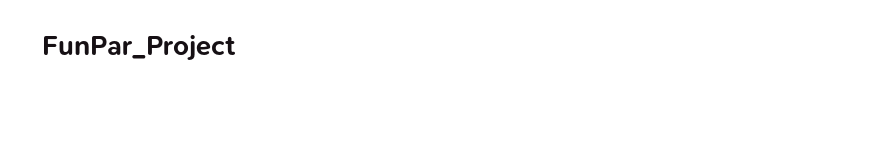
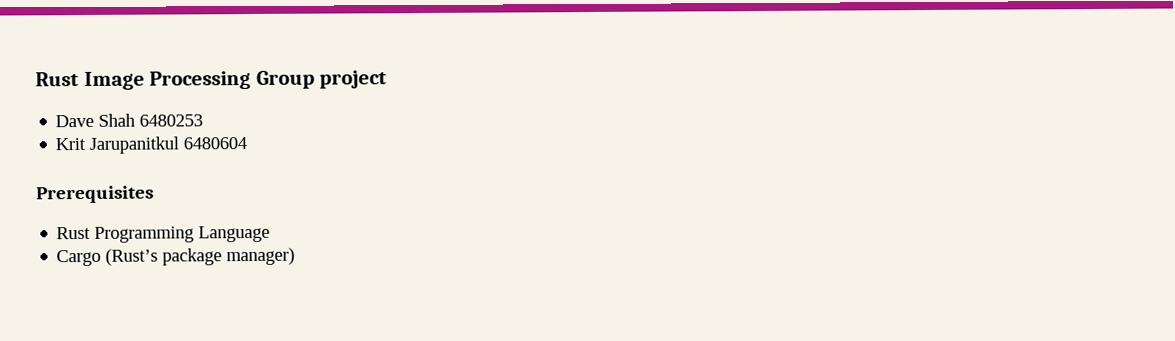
[42,35,236,61] FunPar_Project -> [35,70,388,90] [55,113,204,128] [55,136,248,154] [36,185,154,204] [56,225,271,243] [56,247,296,267] Rust Image Processing Group project // Dave Shah 6480253 // Krit Jarupanitkul 6480604 // Prerequisites // Rust Programming Language // Cargo (Rust’s package manager)

